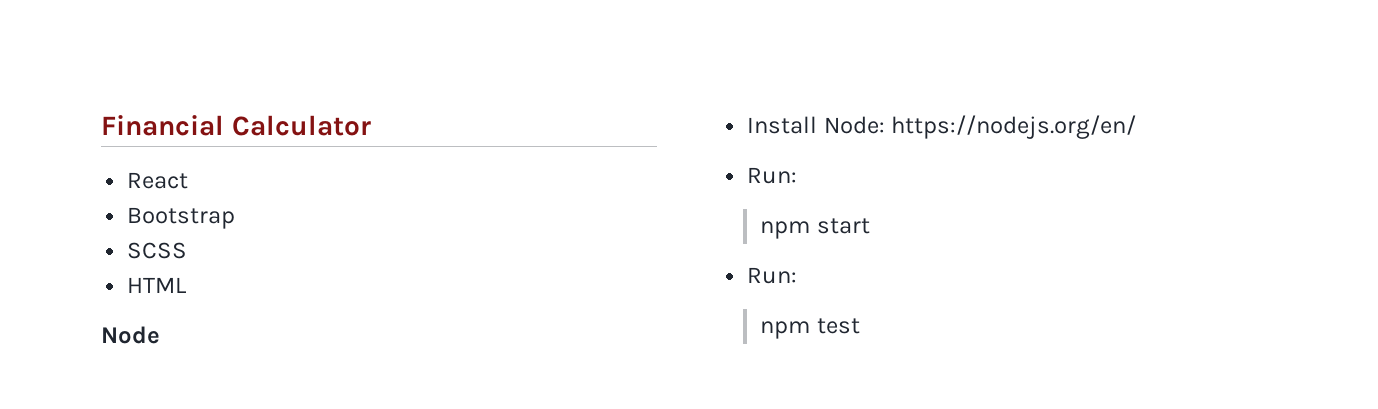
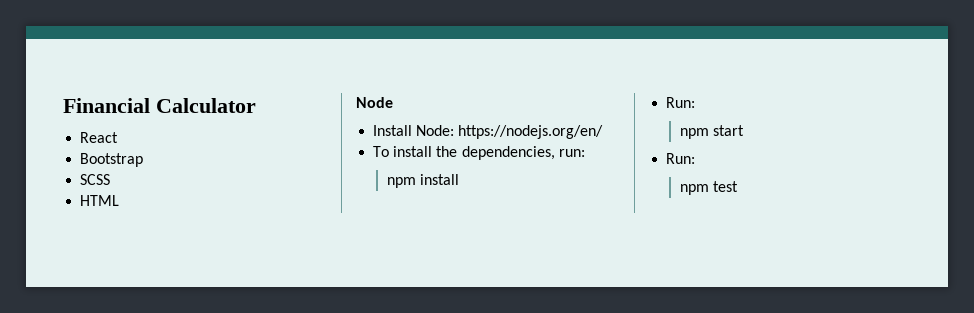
(1137, 127) none -> [373,146,585,160] [386,174,460,188] // To install the dependencies, run: // npm install

